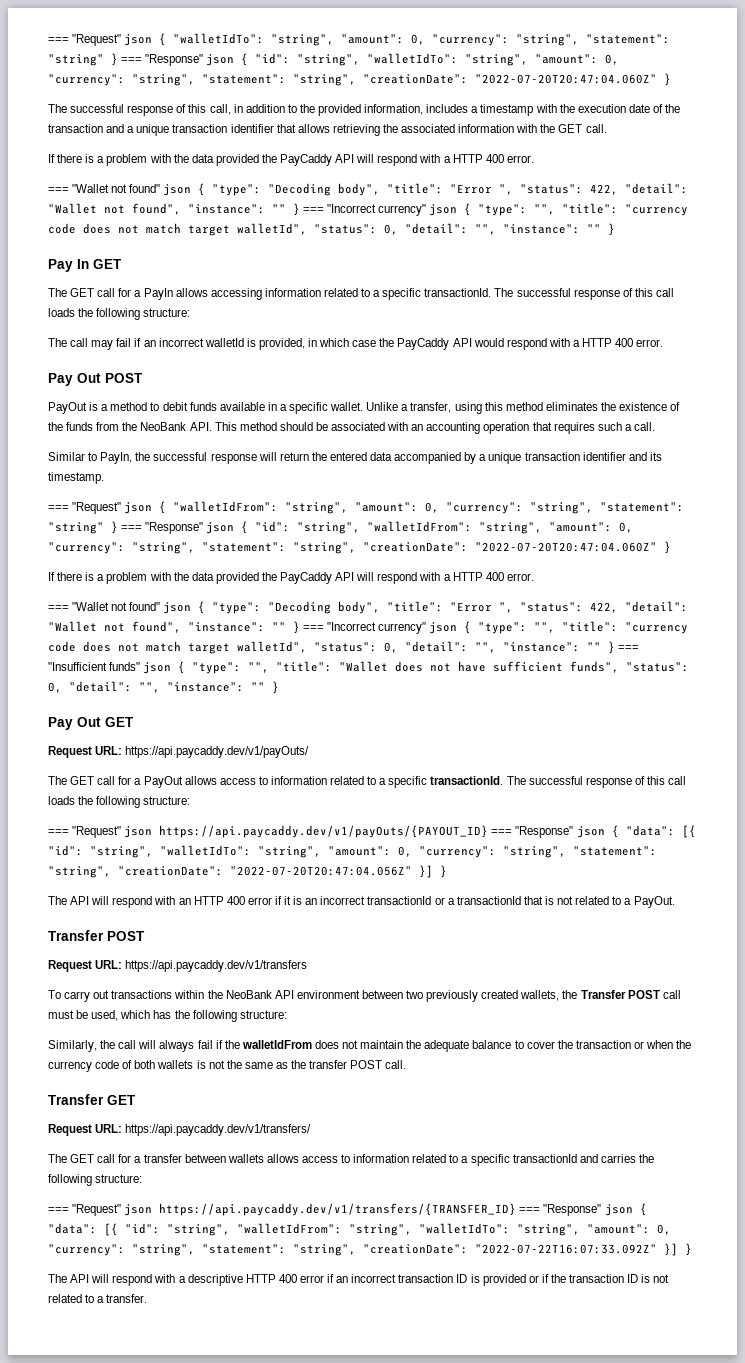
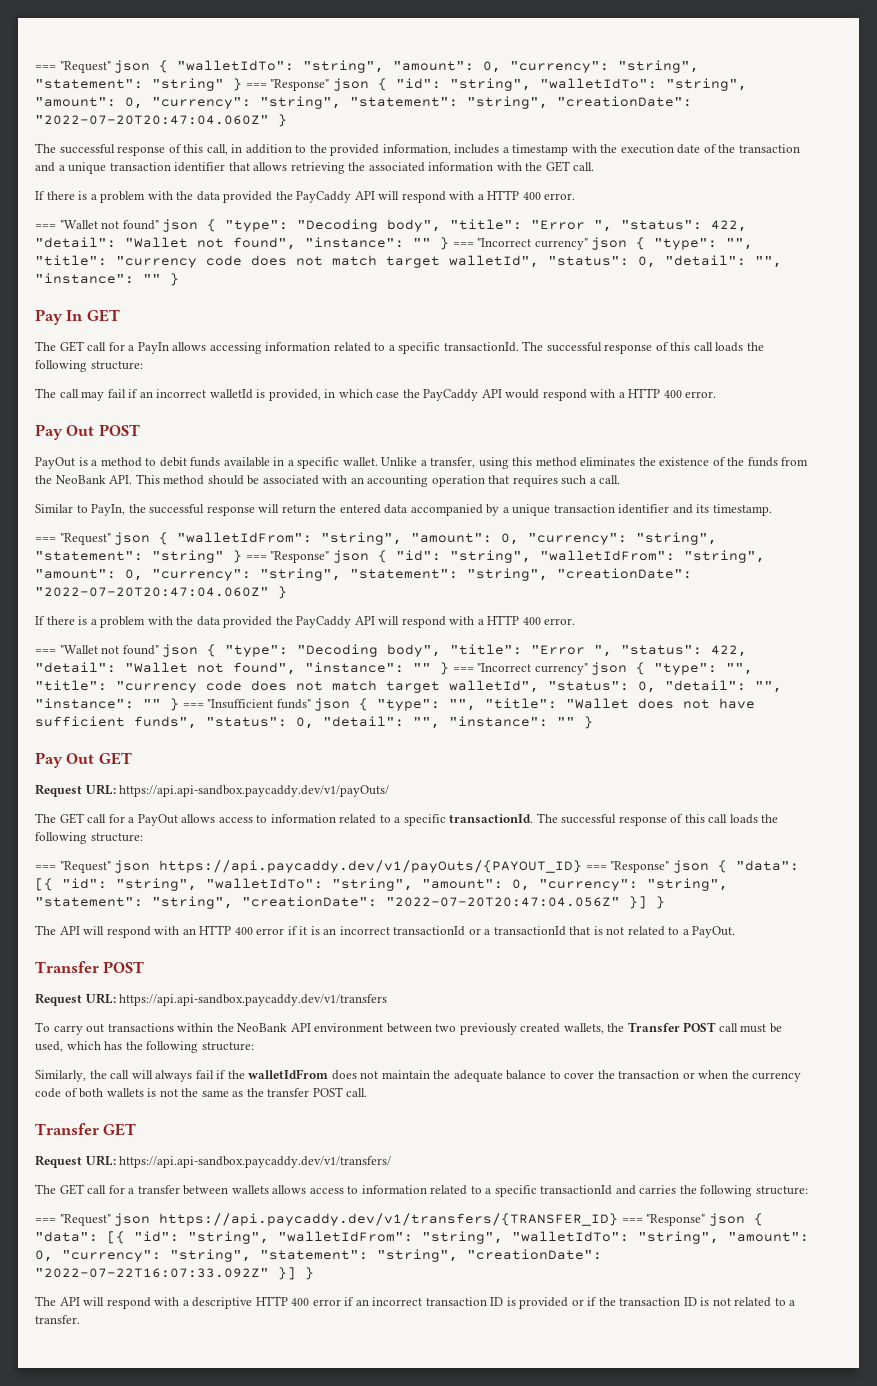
[125,746,310,758] https://api.paycaddy.dev/v1/payOuts/ -> [119,785,390,797] https://api.api-sandbox.paycaddy.dev/v1/payOuts/
[125,960,308,972] https://api.paycaddy.dev/v1/transfers -> [119,994,388,1006] https://api.api-sandbox.paycaddy.dev/v1/transfers
[125,1124,312,1136] https://api.paycaddy.dev/v1/transfers/ -> [119,1156,392,1168] https://api.api-sandbox.paycaddy.dev/v1/transfers/

